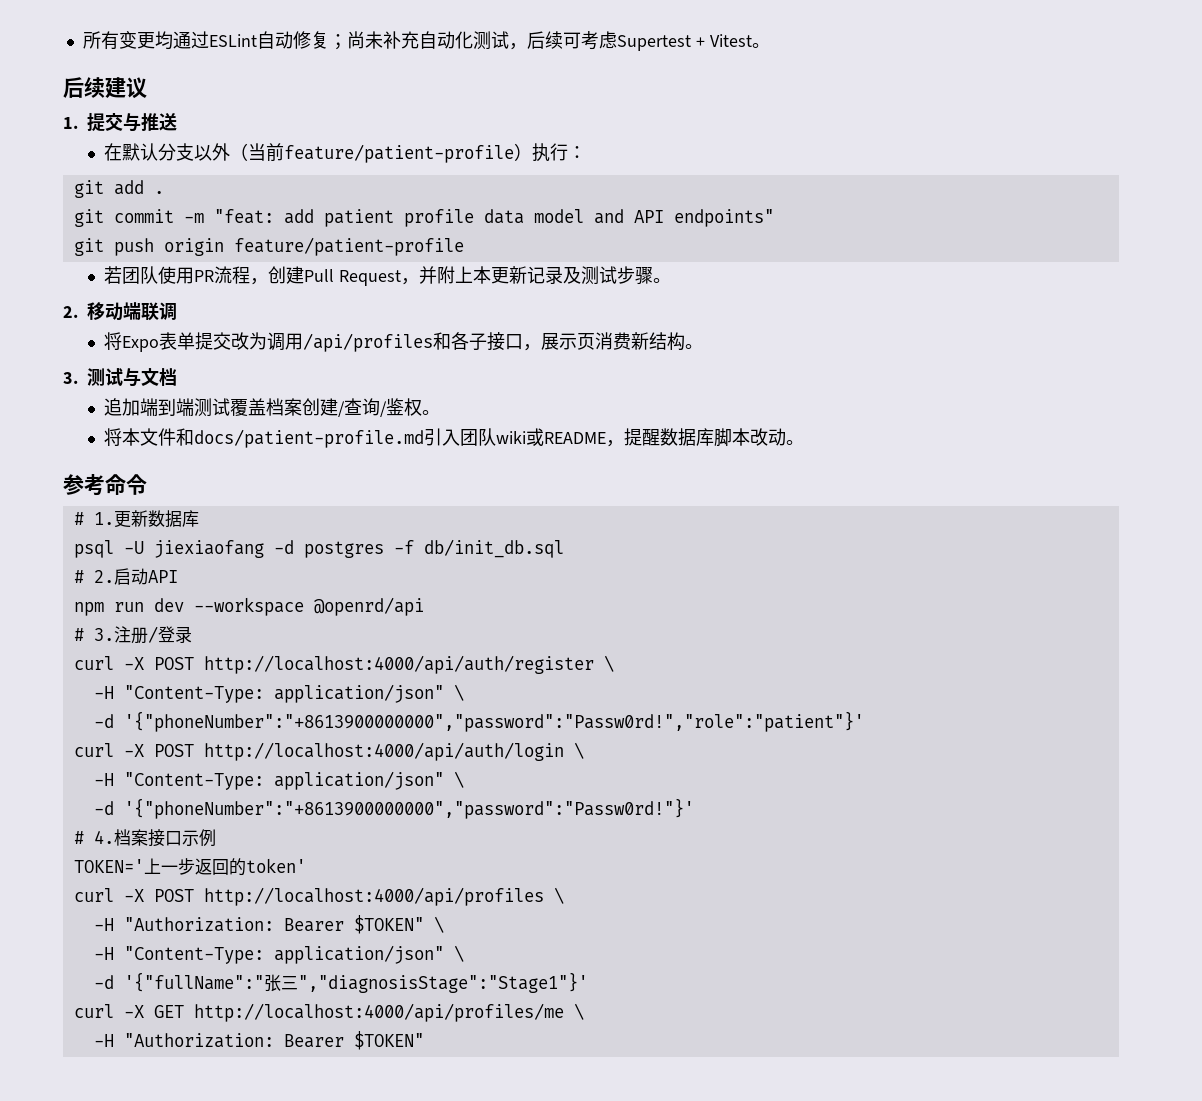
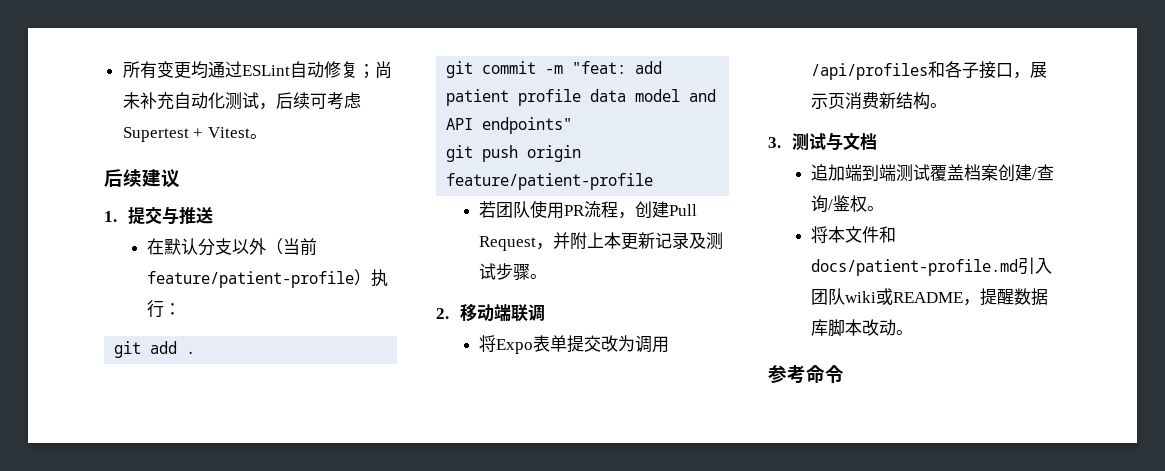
[73,510,199,528] [73,539,564,558] [73,568,178,585] [73,597,424,616] [73,626,192,644] [73,655,614,674] [93,684,464,703] [93,711,864,732] [73,742,584,761] [93,771,464,790] [93,798,694,819] [73,829,216,847] [73,858,306,876] [73,887,564,906] [93,915,444,934] [93,945,464,964] [93,972,588,993] [73,1003,584,1022] [93,1031,424,1050] // # 1.更新数据库 // psql -U jiexiaofang -d postgres -f db/init_db.sql // # 2.启动API // npm run dev --workspace @openrd/api // # 3.注册/登录 // curl -X POST http://localhost:4000/api/auth/register \ // -H "Content-Type: application/json" \ // -d '{"phoneNumber":"+8613900000000","password":"Passw0rd!","role":"patient"}' // curl -X POST http://localhost:4000/api/auth/login \ // -H "Content-Type: application/json" \ // -d '{"phoneNumber":"+8613900000000","password":"Passw0rd!"}' // # 4.档案接口示例 // TOKEN='上一步返回的token' // curl -X POST http://localhost:4000/api/profiles \ // -H "Authorization: Bearer $TOKEN" \ // -H "Content-Type: application/json" \ // -d '{"fullName":"张三","diagnosisStage":"Stage1"}' // curl -X GET http://localhost:4000/api/profiles/me \ // -H "Authorization: Bearer $TOKEN" -> (844, 374) none

